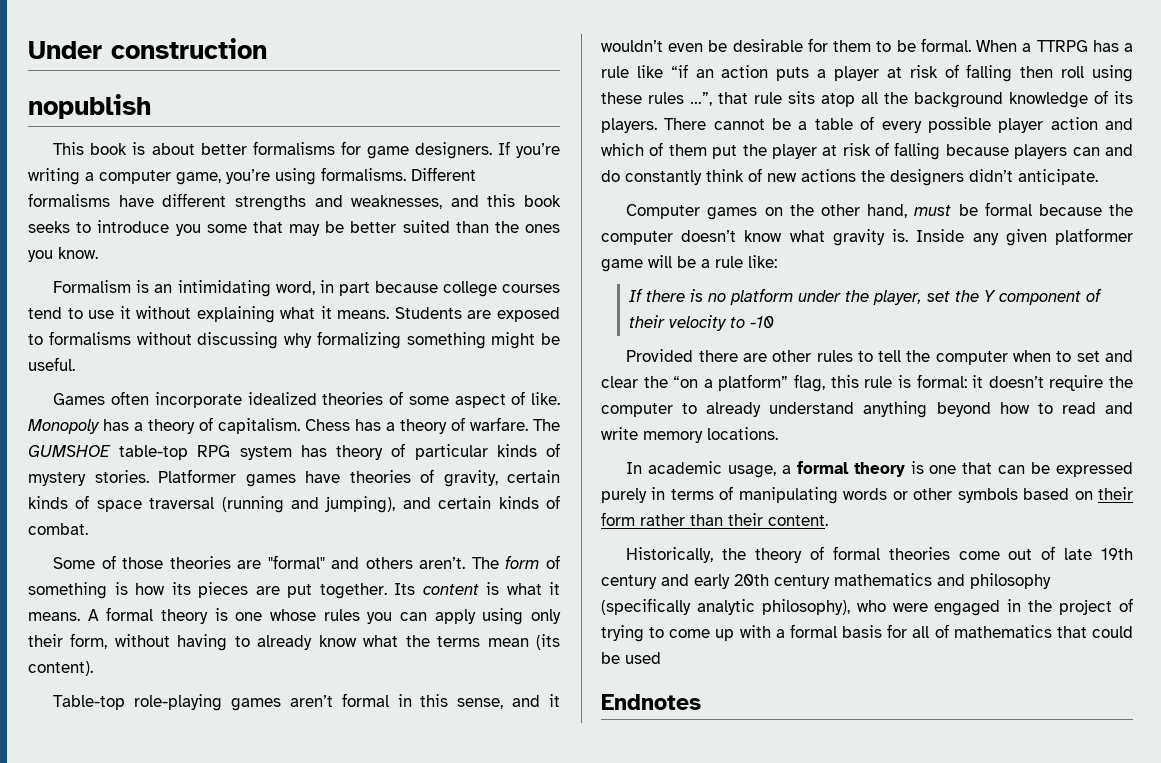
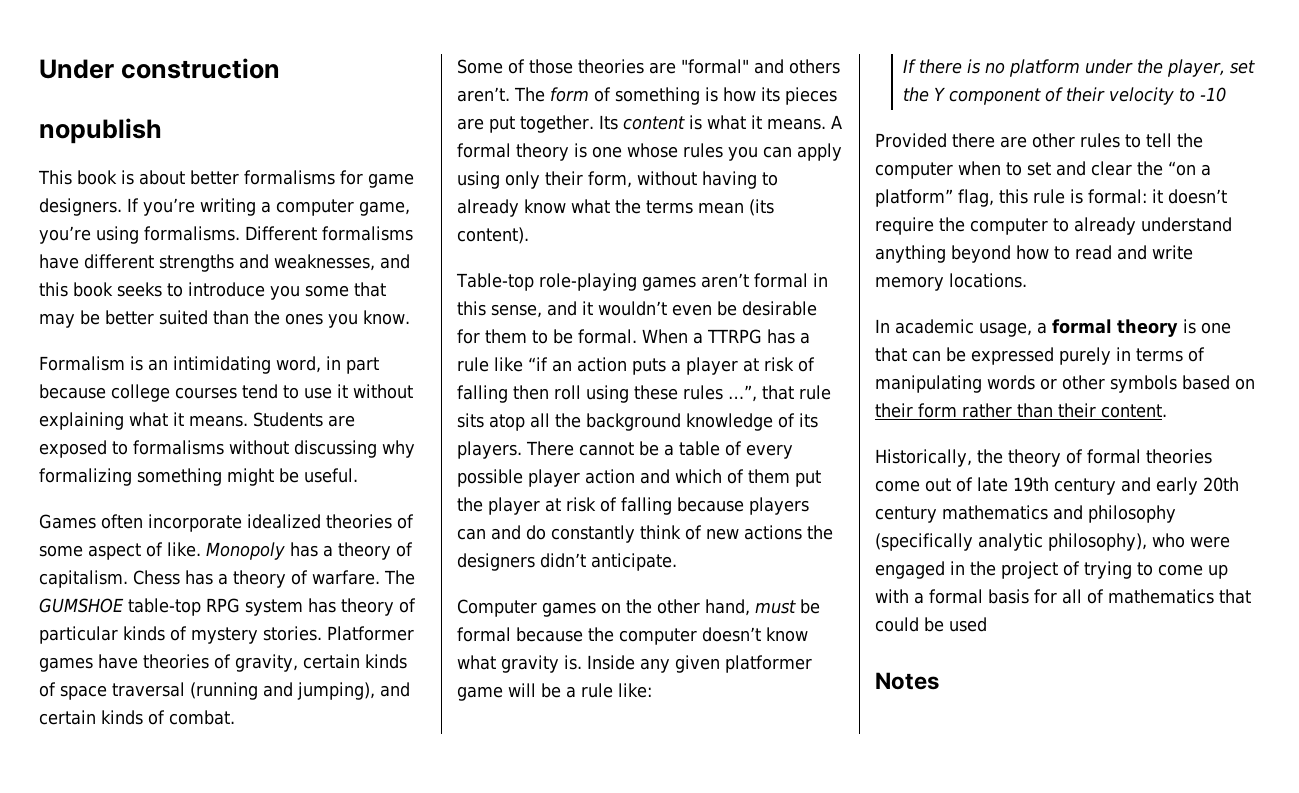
[601,694,701,710] Endnotes -> [875,672,939,690] Notes

